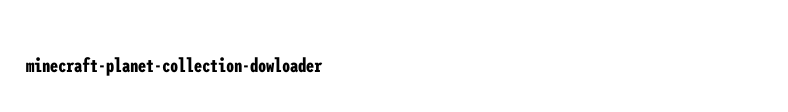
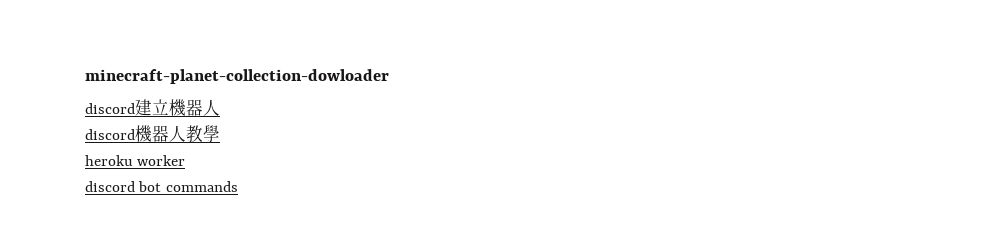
(323, 66) none -> [85,99,220,116] [85,125,220,143] [85,155,186,166] [85,181,238,192] // discord建立機器人 // discord機器人教學 // heroku worker // discord bot commands

